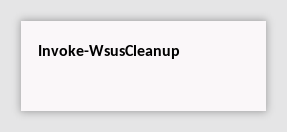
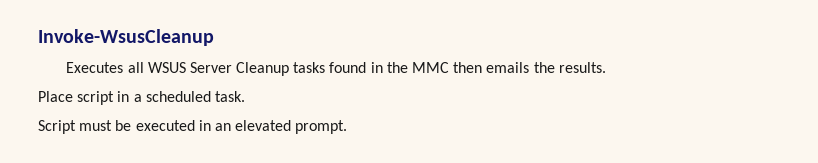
(180, 52) none -> [66,62,606,76] [38,91,245,105] [38,120,348,134] // Executes all WSUS Server Cleanup tasks found in the MMC then emails the results. // Place script in a scheduled task. // Script must be executed in an elevated prompt.

